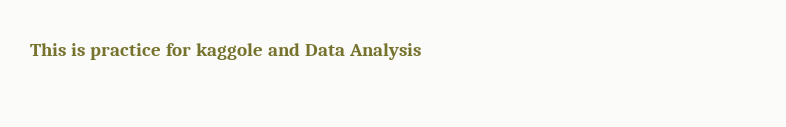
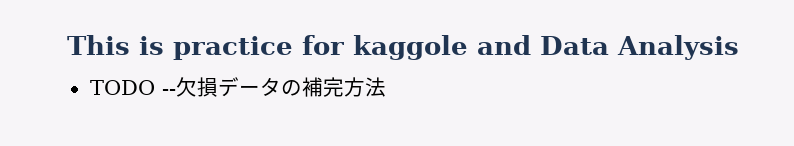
(421, 51) none -> [89,77,386,97] // TODO --欠損データの補完方法

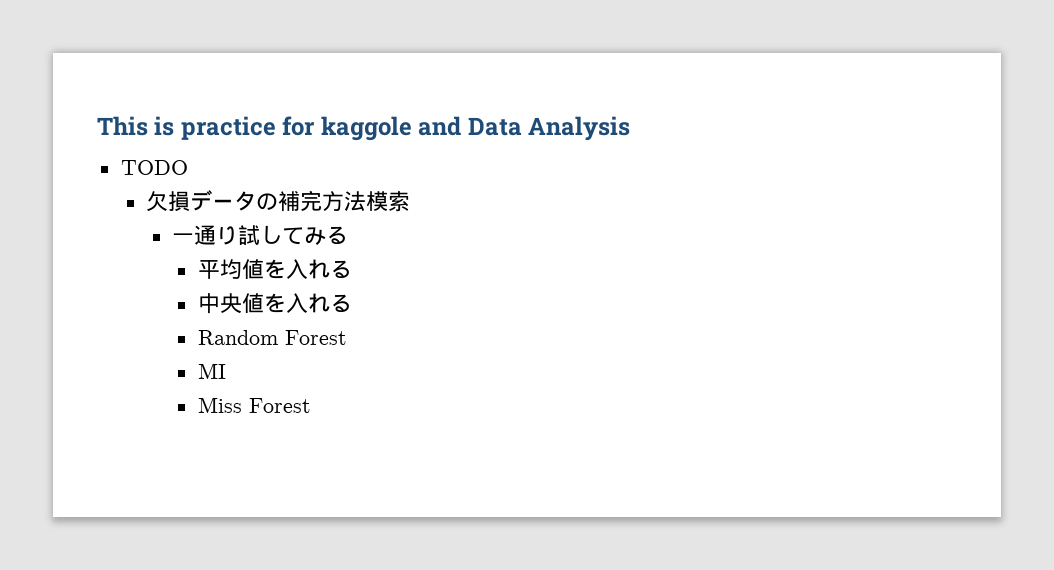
[161,89,176,95] -- -> (188, 167) //
(386, 87) none -> [366,191,411,212] [172,225,349,245] [197,259,352,279] [197,293,352,314] [197,330,347,345] [197,363,226,379] [197,397,311,413] 模索 // 一通り試してみる // 平均値を入れる // 中央値を入れる // Random Forest // MI // Miss Forest

